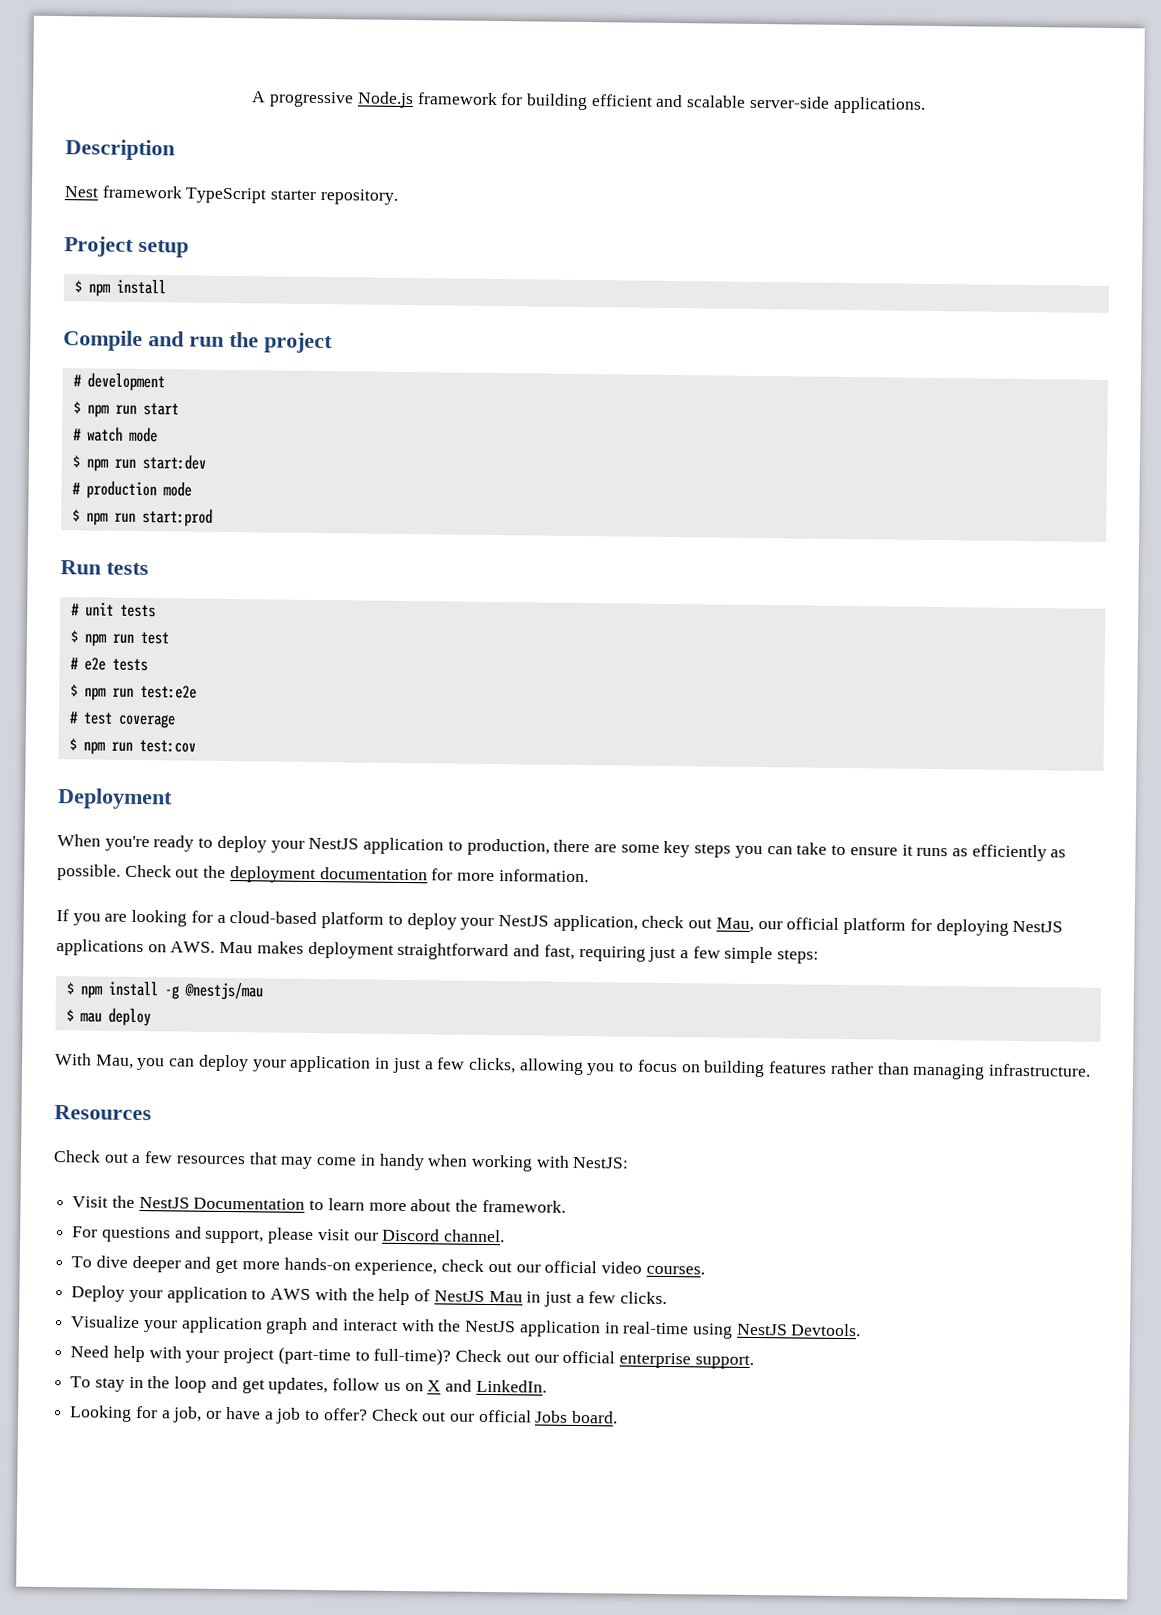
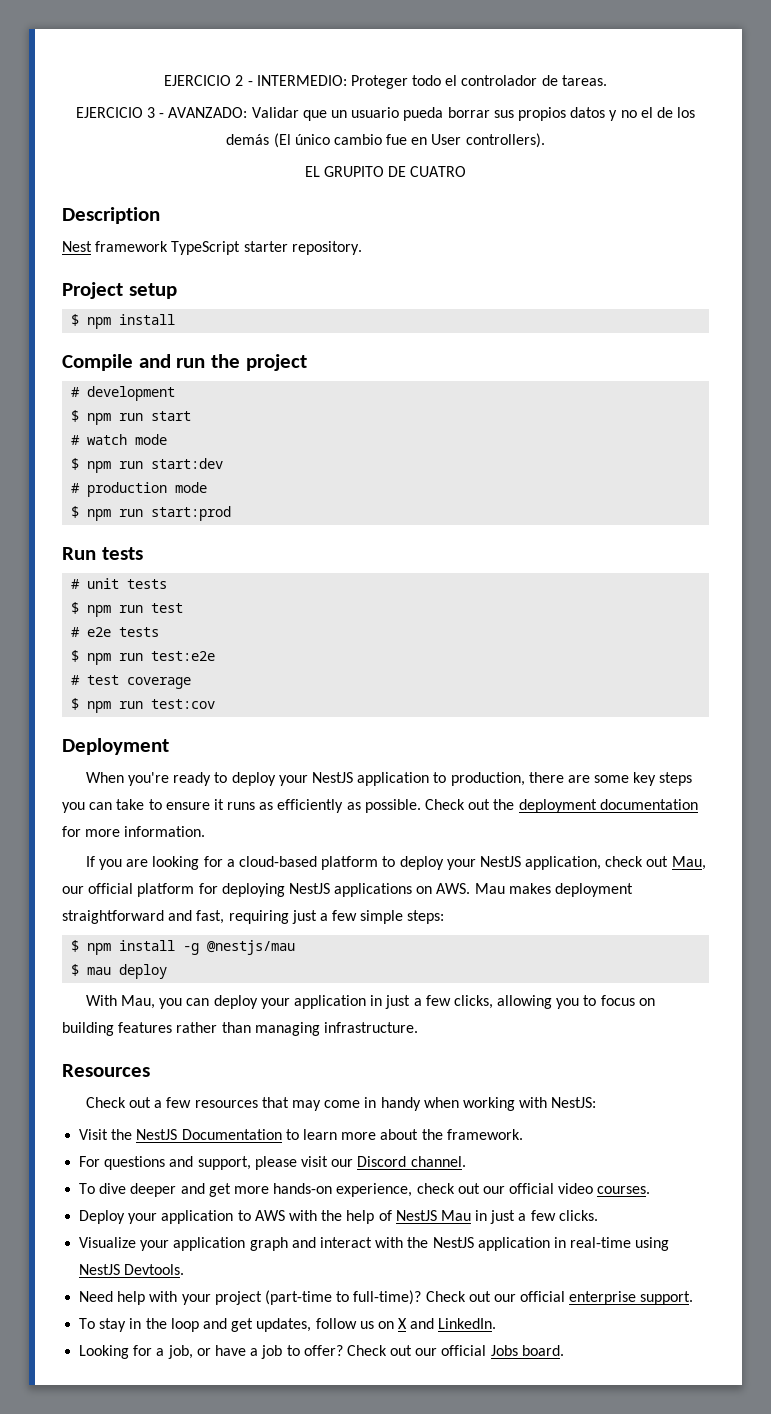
[251,91,926,114] A progressive Node.js framework for building efficient and scalable server-side applications. -> [164,75,607,89] [75,107,696,121] [226,133,545,148] [304,166,467,177] EJERCICIO 2 - INTERMEDIO: Proteger todo el controlador de tareas. // EJERCICIO 3 - AVANZADO: Validar que un usuario pueda borrar sus propios datos y no el de los demás (El único cambio fue en User controllers). // EL GRUPITO DE CUATRO

